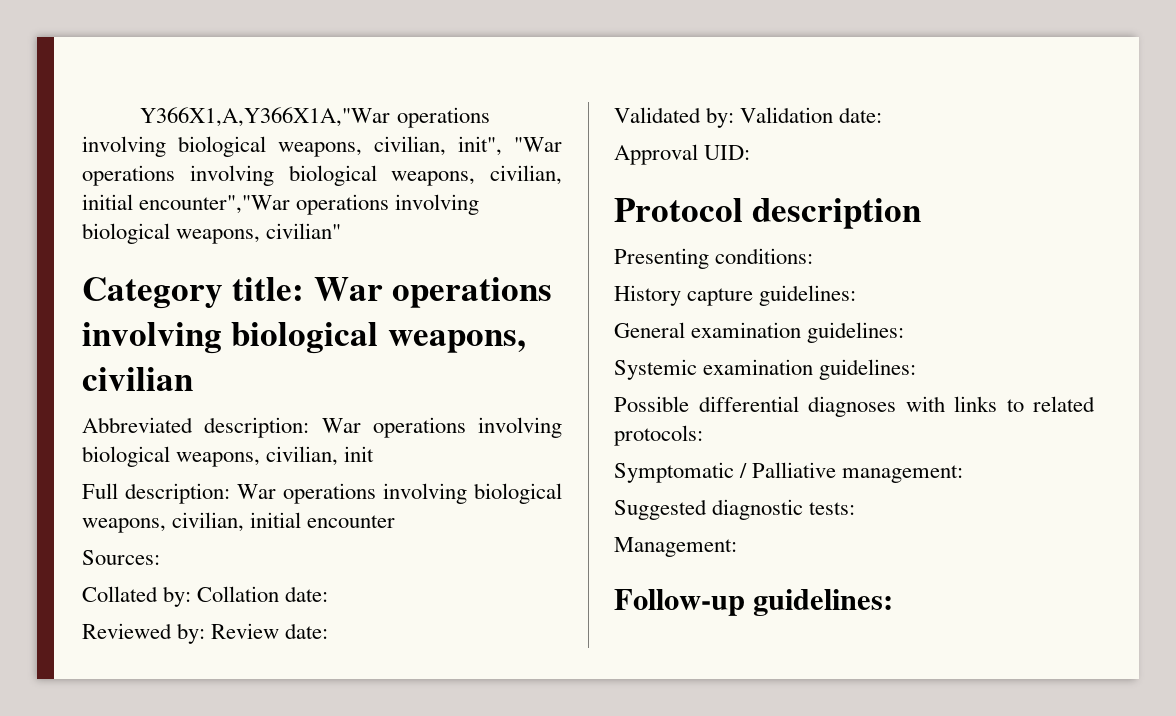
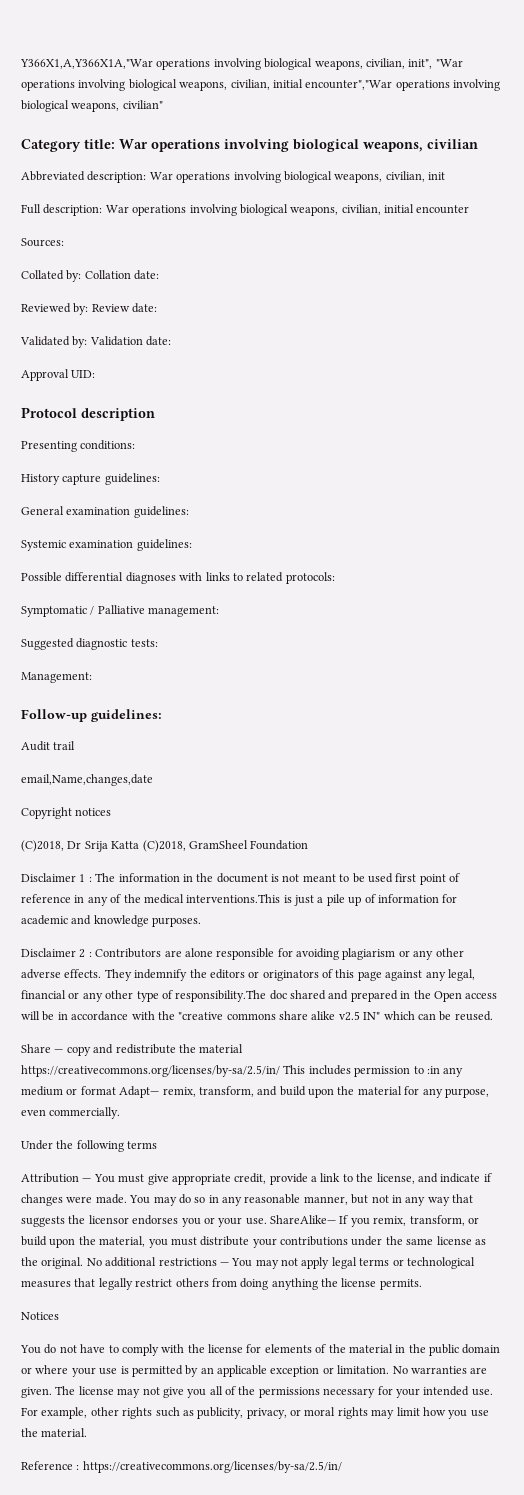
(894, 602) none -> [21,741,76,751] [21,774,153,786] [21,807,112,819] [21,840,309,852] [21,873,460,885] [21,894,458,906] [21,915,202,927] [21,948,464,960] [21,969,475,981] [21,990,498,1002] [21,1011,493,1021] [21,1044,244,1056] [21,1065,464,1077] [21,1086,489,1098] [21,1107,121,1119] [21,1140,158,1152] [21,1173,492,1185] [21,1194,473,1206] [21,1215,479,1227] [21,1236,486,1248] [21,1257,475,1269] [21,1278,422,1290] [21,1312,59,1320] [20,1344,501,1356] [21,1365,488,1377] [21,1386,493,1398] [21,1407,489,1419] [21,1428,88,1437] [21,1461,342,1473] // Audit trail // email,Name,changes,date // Copyright notices // (C)2018, Dr Srija Katta (C)2018, GramSheel Foundation // Disclaimer 1 : The information in the document is not meant to be used first point of reference in any of the medical interventions.This is just a pile up of information for academic and knowledge purposes. // Disclaimer 2 : Contributors are alone responsible for avoiding plagiarism or any other adverse effects. They indemnify the editors or originators of this page against any legal, financial or any other type of responsibility.The doc shared and prepared in the Open access will be in accordance with the "creative commons share alike v2.5 IN" which can be reused. // Share — copy and redistribute the material https://creativecommons.org/licenses/by-sa/2.5/in/ This includes permission to :in any medium or format Adapt— remix, transform, and build upon the material for any purpose, even commercially. // Under the following terms // Attribution — You must give appropriate credit, provide a link to the license, and indicate if changes were made. You may do so in any reasonable manner, but not in any way that suggests the licensor endorses you or your use. ShareAlike— If you remix, transform, or build upon the material, you must distribute your contributions under the same license as the original. No additional restrictions — You may not apply legal terms or technological measures that legally restrict others from doing anything the license permits. // Notices // You do not have to comply with the license for elements of the material in the public domain or where your use is permitted by an applicable exception or limitation. No warranties are given. The license may not give you all of the permissions necessary for your intended use. For example, other rights such as publicity, privacy, or moral rights may limit how you use the material. // Reference : https://creativecommons.org/licenses/by-sa/2.5/in/

